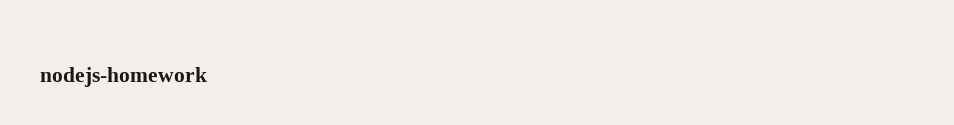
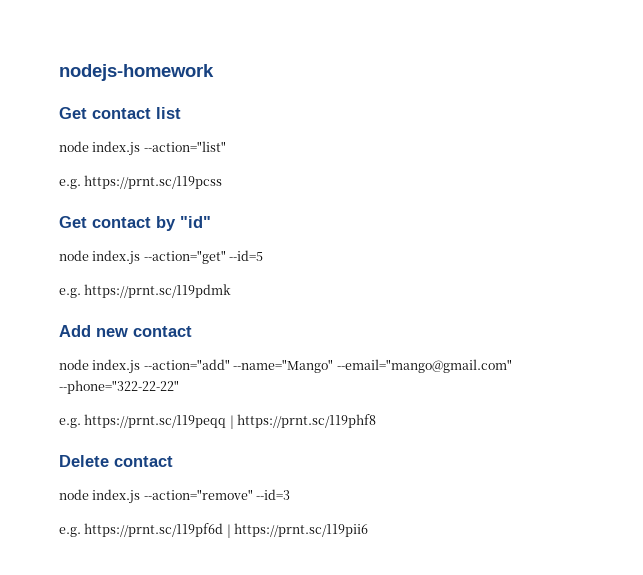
(207, 77) none -> [59,107,181,119] [59,141,226,156] [59,175,223,189] [59,216,211,231] [59,250,264,265] [59,284,232,298] [59,325,192,337] [59,359,512,374] [59,380,179,394] [59,414,377,429] [59,455,173,467] [59,489,291,504] [59,523,369,538] // Get contact list // node index.js --action="list" // e.g. https://prnt.sc/119pcss // Get contact by "id" // node index.js --action="get" --id=5 // e.g. https://prnt.sc/119pdmk // Add new contact // node index.js --action="add" --name="Mango" --email="mango@gmail.com" --phone="322-22-22" // e.g. https://prnt.sc/119peqq | https://prnt.sc/119phf8 // Delete contact // node index.js --action="remove" --id=3 // e.g. https://prnt.sc/119pf6d | https://prnt.sc/119pii6

